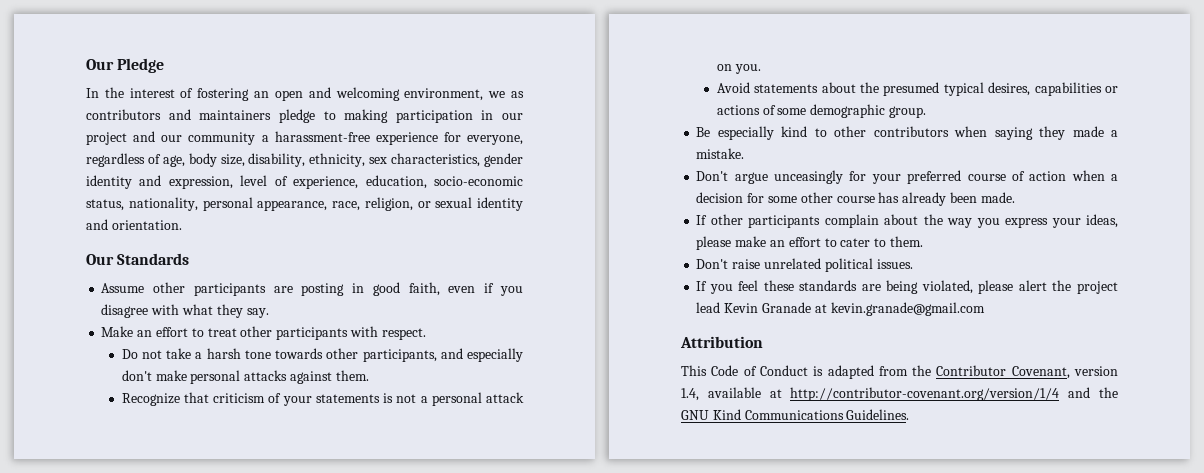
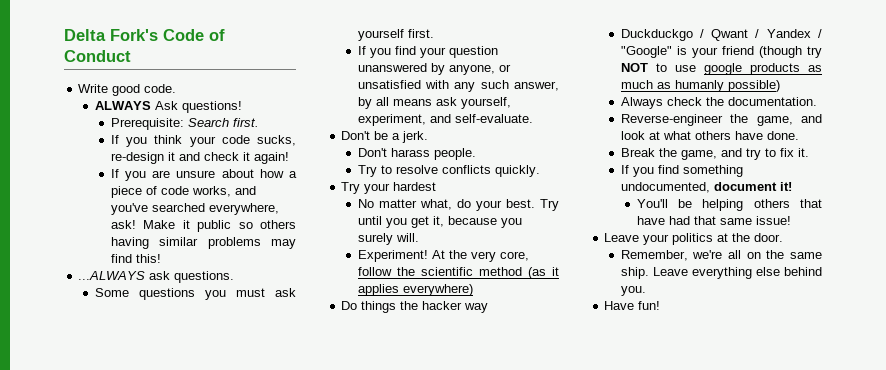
[86,58,165,73] [86,87,524,101] [86,109,523,123] [86,131,523,145] [86,153,523,167] [86,175,523,189] [86,197,523,211] [86,219,182,230] [86,253,190,265] [101,282,523,296] [101,304,269,318] [101,326,426,340] [121,348,523,362] [121,370,369,384] [121,392,524,406] [716,64,761,74] [716,82,1118,96] [716,104,926,118] [696,126,1118,140] [696,148,745,159] [696,170,1118,184] [696,192,1015,206] [696,214,1118,228] [696,236,923,250] [696,258,913,272] [696,280,1118,294] [696,302,985,316] [680,336,763,348] [681,365,1118,379] [681,387,1118,401] [681,409,910,420] Our Pledge // In the interest of fostering an open and welcoming environment, we as contributors and maintainers pledge to making participation in our project and our community a harassment-free experience for everyone, regardless of age, body size, disability, ethnicity, sex characteristics, gender identity and expression, level of experience, education, socio-economic status, nationality, personal appearance, race, religion, or sexual identity and orientation. // Our Standards // Assume other participants are posting in good faith, even if you disagree with what they say. // Make an effort to treat other participants with respect. // Do not take a harsh tone towards other participants, and especially don't make personal attacks against them. // Recognize that criticism of your statements is not a personal attack on you. // Avoid statements about the presumed typical desires, capabilities or actions of some demographic group. // Be especially kind to other contributors when saying they made a mistake. // Don't argue unceasingly for your preferred course of action when a decision for some other course has already been made. // If other participants complain about the way you express your ideas, please make an effort to cater to them. // Don't raise unrelated political issues. // If you feel these standards are being violated, please alert the project lead Kevin Granade at kevin.granade@gmail.com // Attribution // This Code of Conduct is adapted from the Contributor Covenant, version 1.4, available at http://contributor-covenant.org/version/1/4 and the GNU Kind Communications Guidelines. -> [64,29,225,41] [64,50,131,62] [78,84,177,96] [94,101,242,113] [110,118,259,130] [110,135,296,147] [110,152,289,164] [110,169,297,181] [110,186,256,198] [110,203,279,215] [110,220,296,232] [110,237,296,249] [110,254,161,263] [78,271,235,283] [94,288,296,300] [357,29,434,41] [357,46,498,58] [357,63,511,75] [357,80,559,92] [357,97,511,109] [357,114,533,126] [341,131,429,143] [357,148,476,160] [357,165,540,177] [341,182,437,194] [357,199,559,211] [357,216,522,228] [357,233,419,245] [357,250,529,262] [357,267,559,279] [357,284,473,296] [341,301,489,313] [620,29,822,41] [620,46,822,58] [620,63,822,75] [620,80,780,92] [620,97,817,109] [620,114,822,126] [620,131,799,140] [620,148,809,160] [620,165,743,177] [620,182,792,193] [636,199,822,211] [636,216,791,225] [604,233,784,245] [620,250,822,261] [620,267,822,279] [620,286,646,296] [604,301,661,310] Delta Fork's Code of Conduct // Write good code. // ALWAYS Ask questions! // Prerequisite: Search first. // If you think your code sucks, re-design it and check it again! // If you are unsure about how a piece of code works, and you've searched everywhere, ask! Make it public so others having similar problems may find this! // ...ALWAYS ask questions. // Some questions you must ask yourself first. // If you find your question unanswered by anyone, or unsatisfied with any such answer, by all means ask yourself, experiment, and self-evaluate. // Don't be a jerk. // Don't harass people. // Try to resolve conflicts quickly. // Try your hardest // No matter what, do your best. Try until you get it, because you surely will. // Experiment! At the very core, follow the scientific method (as it applies everywhere) // Do things the hacker way // Duckduckgo / Qwant / Yandex / "Google" is your friend (though try NOT to use google products as much as humanly possible) // Always check the documentation. // Reverse-engineer the game, and look at what others have done. // Break the game, and try to fix it. // If you find something undocumented, document it! // You'll be helping others that have had that same issue! // Leave your politics at the door. // Remember, we're all on the same ship. Leave everything else behind you. // Have fun!

